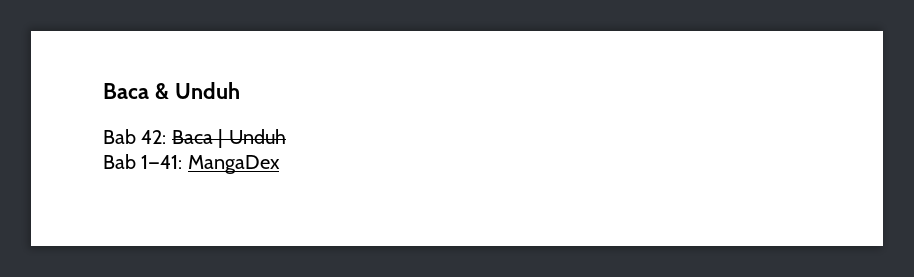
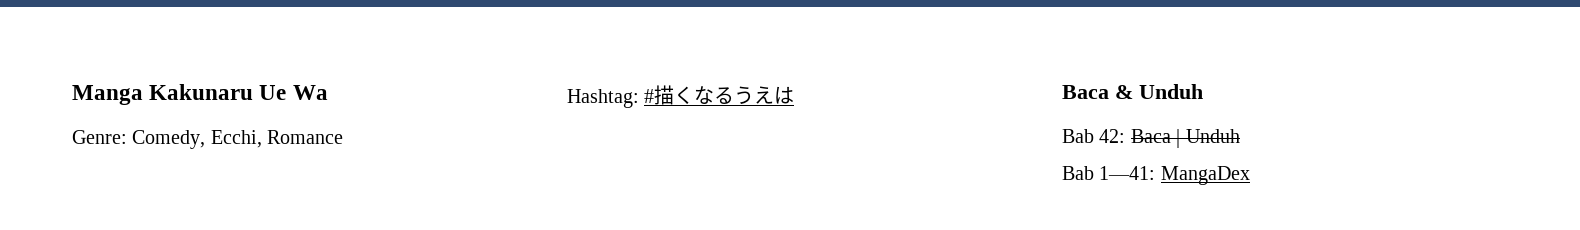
(103, 91) none -> [72,84,328,105] [72,130,344,149] [567,85,795,108] Manga Kakunaru Ue Wa // Genre: Comedy, Ecchi, Romance // Hashtag: #描くなるうえは //

